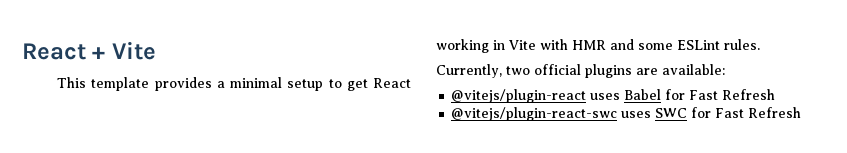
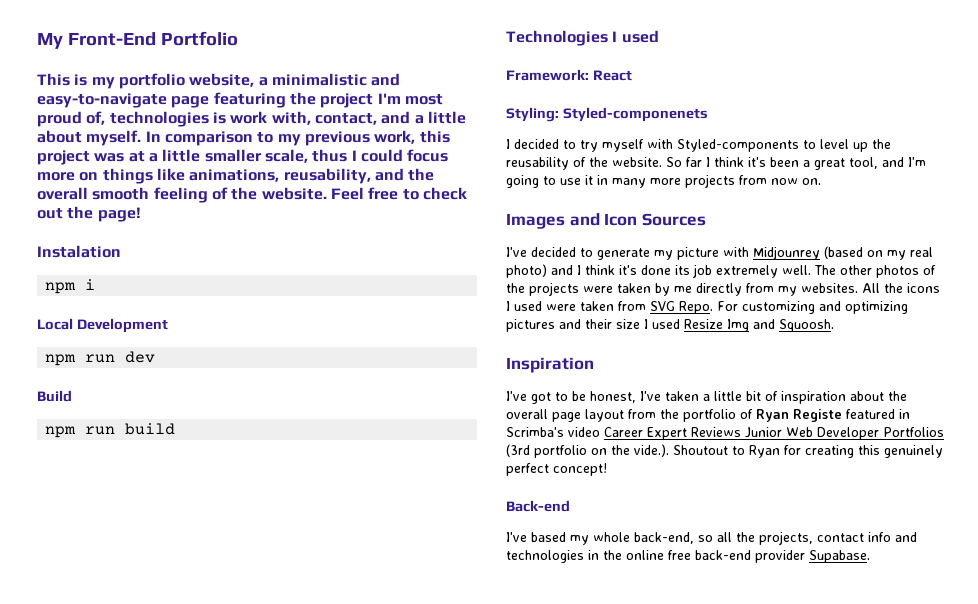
[22,41,156,60] [57,77,411,91] [436,39,760,53] [436,64,725,78] [451,89,776,103] [451,107,802,121] React + Vite // This template provides a minimal setup to get React working in Vite with HMR and some ESLint rules. // Currently, two official plugins are available: // @vitejs/plugin-react uses Babel for Fast Refresh // @vitejs/plugin-react-swc uses SWC for Fast Refresh -> [37,31,238,49] [37,73,401,89] [37,92,443,108] [37,111,466,127] [37,130,450,146] [37,149,449,165] [37,168,435,184] [37,187,467,203] [37,206,141,222] [37,245,121,258] [45,279,96,294] [37,318,168,333] [45,351,156,366] [37,390,72,402] [45,423,176,438] [506,30,659,46] [506,69,632,81] [506,107,708,122] [506,139,891,152] [506,157,926,170] [506,174,821,188] [506,213,706,229] [506,246,933,260] [506,264,936,278] [506,282,940,296] [506,301,908,314] [506,319,834,332] [506,357,594,373] [506,391,907,404] [506,409,910,422] [506,427,944,440] [506,444,943,458] [506,463,607,476] [506,500,570,512] [506,531,917,545] [506,550,870,563] My Front-End Portfolio // This is my portfolio website, a minimalistic and easy-to-navigate page featuring the project I'm most proud of, technologies is work with, contact, and a little about myself. In comparison to my previous work, this project was at a little smaller scale, thus I could focus more on things like animations, reusability, and the overall smooth feeling of the website. Feel free to check out the page! // Instalation // npm i // Local Development // npm run dev // Build // npm run build // Technologies I used // Framework: React // Styling: Styled-componenets // I decided to try myself with Styled-components to level up the reusability of the website. So far I think it's been a great tool, and I'm going to use it in many more projects from now on. // Images and Icon Sources // I've decided to generate my picture with Midjounrey (based on my real photo) and I think it's done its job extremely well. The other photos of the projects were taken by me directly from my websites. All the icons I used were taken from SVG Repo. For customizing and optimizing pictures and their size I used Resize Img and Squoosh. // Inspiration // I've got to be honest, I've taken a little bit of inspiration about the overall page layout from the portfolio of Ryan Registe featured in Scrimba's video Career Expert Reviews Junior Web Developer Portfolios (3rd portfolio on the vide.). Shoutout to Ryan for creating this genuinely perfect concept! // Back-end // I've based my whole back-end, so all the projects, contact info and technologies in the online free back-end provider Supabase.

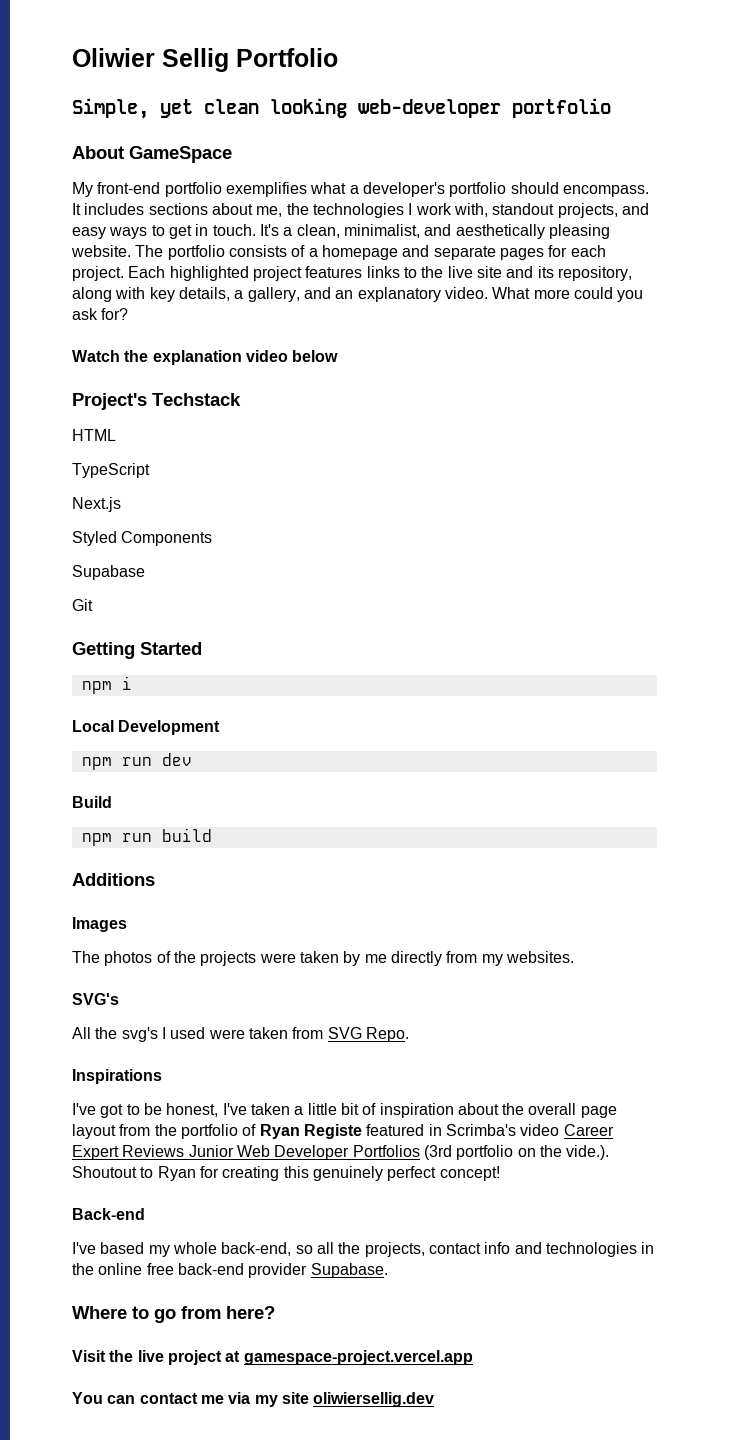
[37,32,156,49] My Front-End -> [72,48,229,72] Oliwier Sellig
[37,73,401,89] [37,92,443,108] [37,111,466,127] [37,130,450,146] [37,149,449,165] [37,168,435,184] [37,187,467,203] [37,206,141,222] [37,245,121,258] This is my portfolio website, a minimalistic and easy-to-navigate page featuring the project I'm most proud of, technologies is work with, contact, and a little about myself. In comparison to my previous work, this project was at a little smaller scale, thus I could focus more on things like animations, reusability, and the overall smooth feeling of the website. Feel free to check out the page! // Instalation -> [72,98,611,119] [72,146,232,163] [72,182,649,197] [72,203,649,218] [72,224,610,239] [71,245,606,260] [72,266,632,281] [72,287,644,302] [72,308,129,320] [72,350,339,365] [72,393,241,410] [72,429,116,441] [72,463,150,478] [72,497,121,512] [72,531,213,546] [72,565,145,580] [72,599,93,611] [72,642,202,659] Simple, yet clean looking web-developer portfolio // About GameSpace // My front-end portfolio exemplifies what a developer's portfolio should encompass. It includes sections about me, the technologies I work with, standout projects, and easy ways to get in touch. It's a clean, minimalist, and aesthetically pleasing website. The portfolio consists of a homepage and separate pages for each project. Each highlighted project features links to the live site and its repository, along with key details, a gallery, and an explanatory video. What more could you ask for? // Watch the explanation video below // Project's Techstack // HTML // TypeScript // Next.js // Styled Components // Supabase // Git // Getting Started
[506,30,659,46] [506,69,632,81] [506,107,708,122] [506,139,891,152] [506,157,926,170] [506,174,821,188] [506,213,706,229] [506,246,933,260] [506,264,872,278] Technologies I used // Framework: React // Styling: Styled-componenets // I decided to try myself with Styled-components to level up the reusability of the website. So far I think it's been a great tool, and I'm going to use it in many more projects from now on. // Images and Icon Sources // I've decided to generate my picture with Midjounrey (based on my real photo) and I think it's done its job extremely well. The other -> [72,873,155,886] [72,917,127,932] [72,951,100,963] Additions // Images // The
(858, 288) none -> [72,993,119,1005] // SVG's //
[907,283,940,293] icons -> [121,1027,158,1042] svg's
[717,301,908,314] [506,319,834,332] [506,357,594,373] For customizing and optimizing pictures and their size I used Resize Img and Squoosh. // Inspiration -> [72,1069,162,1084] // Inspirations
(870, 556) none -> [72,1306,275,1323] [72,1350,473,1365] [72,1392,435,1407] // Where to go from here? // Visit the live project at gamespace-project.vercel.app // You can contact me via my site oliwiersellig.dev

